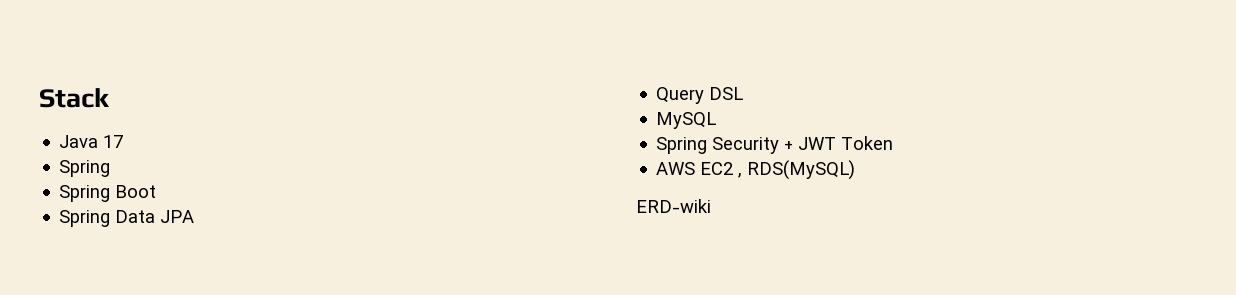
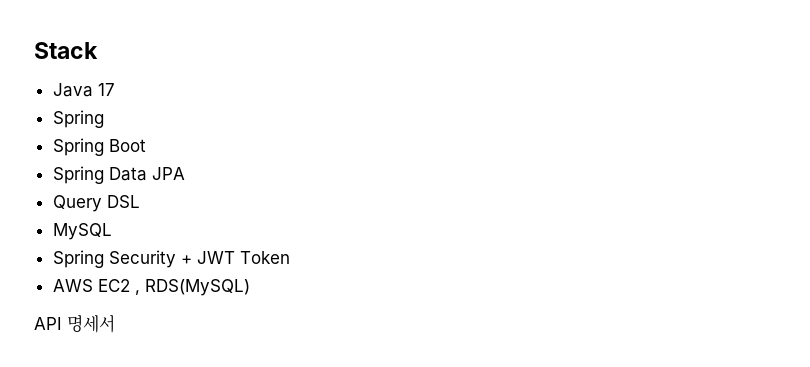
[636,199,711,213] ERD-wiki -> [34,314,115,333] API 명세서

